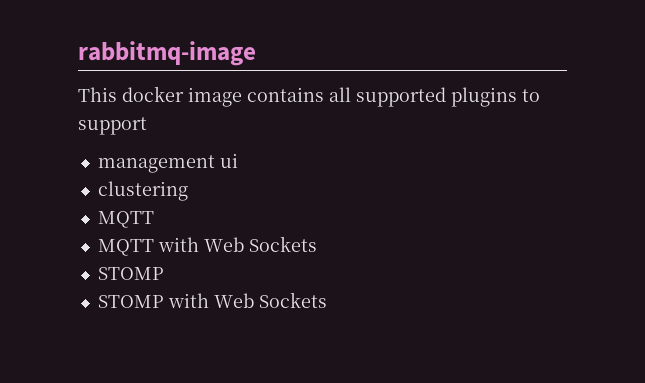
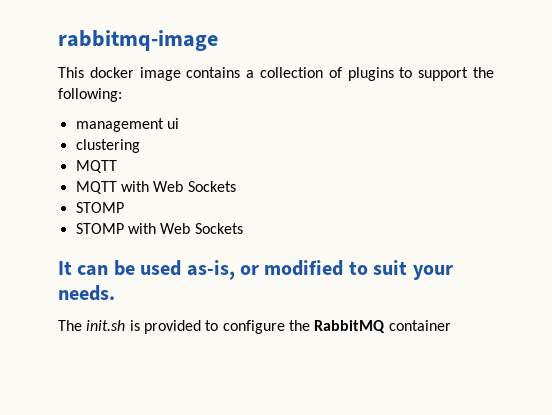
[329,87,446,107] all supported -> [246,67,342,78] a collection of
(147, 126) none -> [473,67,495,78] [58,88,122,102] the following:
(327, 300) none -> [58,260,453,280] [58,285,115,301] [58,320,451,334] // It can be used as-is, or modified to suit your needs. // The init.sh is provided to configure the RabbitMQ container

